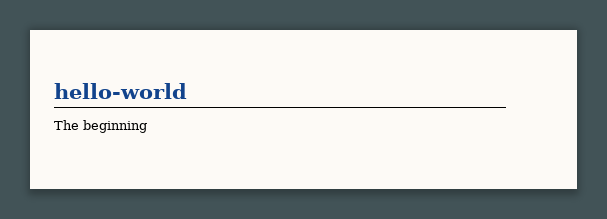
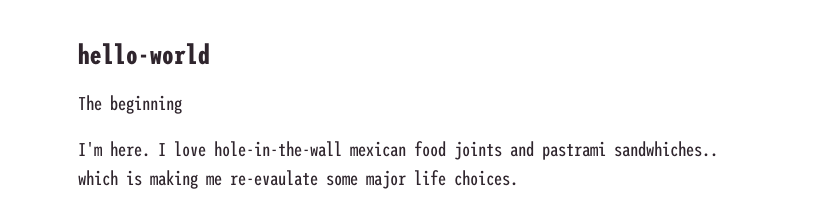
(147, 126) none -> [78,141,718,160] [78,170,518,189] // I'm here. I love hole-in-the-wall mexican food joints and pastrami sandwhiches.. which is making me re-evaulate some major life choices.

